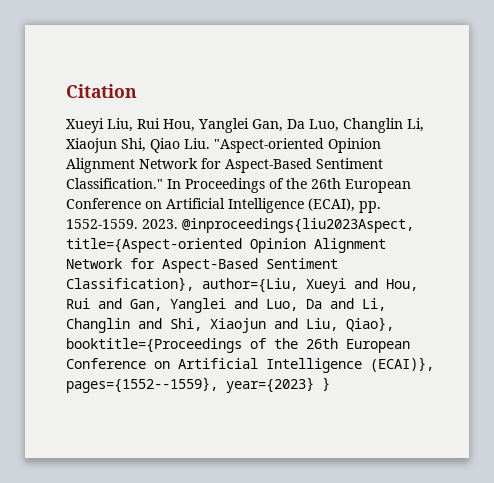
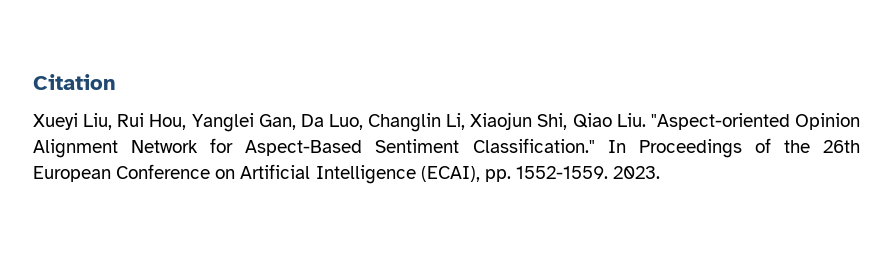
[182,218,414,233] [66,238,386,253] [66,258,338,273] [66,277,418,293] [66,298,386,313] [66,317,394,333] [66,338,410,353] [66,357,434,373] [66,377,330,393] @inproceedings{liu2023Aspect, title={Aspect-oriented Opinion Alignment Network for Aspect-Based Sentiment Classification}, author={Liu, Xueyi and Hou, Rui and Gan, Yanglei and Luo, Da and Li, Changlin and Shi, Xiaojun and Liu, Qiao}, booktitle={Proceedings of the 26th European Conference on Artificial Intelligence (ECAI)}, pages={1552--1559}, year={2023} } -> (661, 172) none

